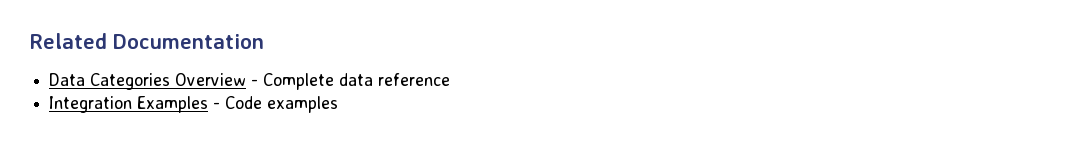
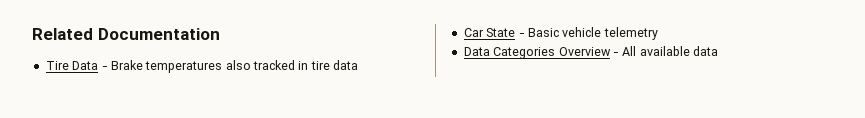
[49,73,451,90] [49,96,339,113] Data Categories Overview - Complete data reference // Integration Examples - Code examples -> [45,60,359,73] [463,27,658,40] [463,46,718,59] Tire Data - Brake temperatures also tracked in tire data // Car State - Basic vehicle telemetry // Data Categories Overview - All available data

